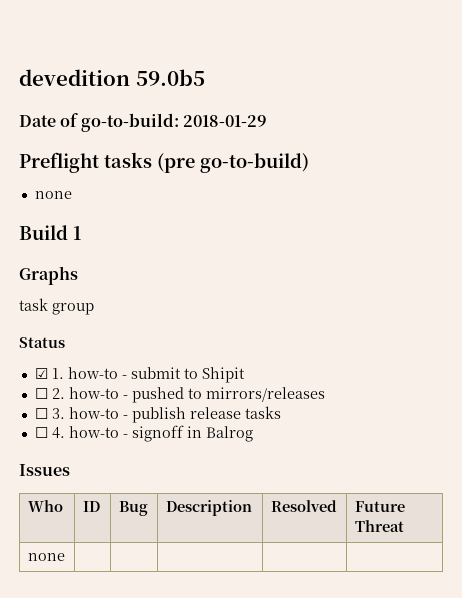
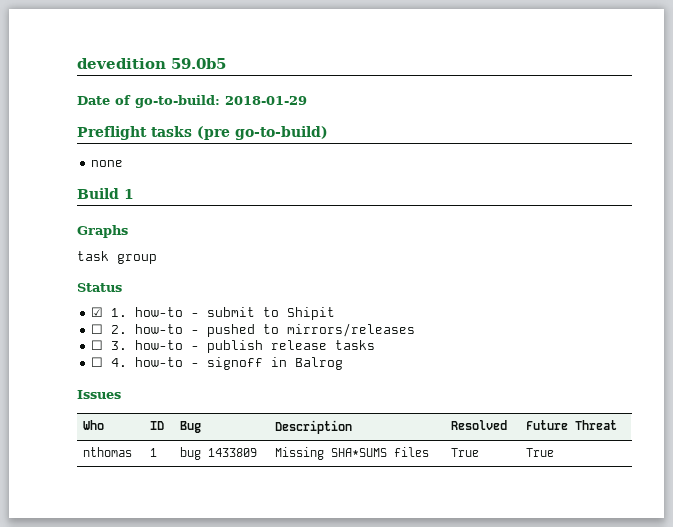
[27,553,65,561] none | | | | | -> [82,447,132,457] [149,448,157,457] [179,447,257,460] [274,447,429,460] [450,448,479,457] [525,448,554,457] nthomas | 1 | bug 1433809 | Missing SHA*SUMS files | True | True

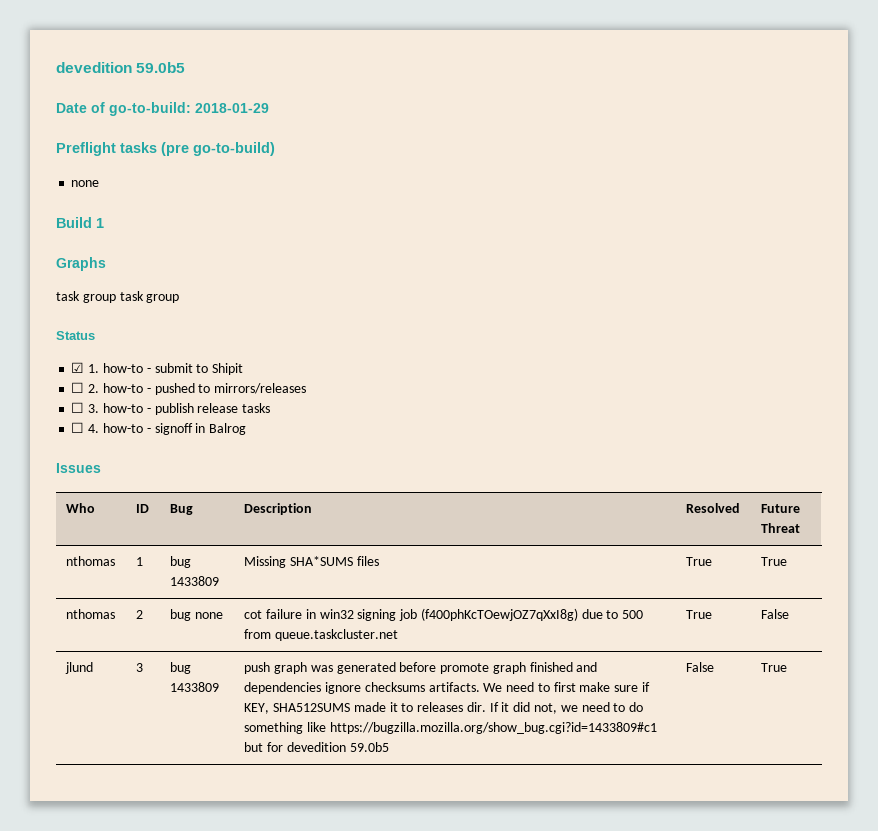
(157, 259) none -> [119,291,180,303] task group
(554, 452) none -> [66,609,116,619] [136,610,144,619] [170,609,223,621] [244,608,644,621] [244,629,398,641] [686,610,713,619] [761,609,790,619] [65,662,94,674] [136,663,144,672] [170,662,192,674] [170,682,220,692] [244,662,598,674] [244,682,651,694] [244,702,644,714] [244,722,657,734] [244,742,389,752] [686,662,715,672] [761,663,788,672] // nthomas | 2 | bug none | cot failure in win32 signing job (f400phKcTOewjOZ7qXxI8g) due to 500 from queue.taskcluster.net | True | False // jlund | 3 | bug 1433809 | push graph was generated before promote graph finished and dependencies ignore checksums artifacts. We need to first make sure if KEY, SHA512SUMS made it to releases dir. If it did not, we need to do something like https://bugzilla.mozilla.org/show_bug.cgi?id=1433809#c1 but for devedition 59.0b5 | False | True

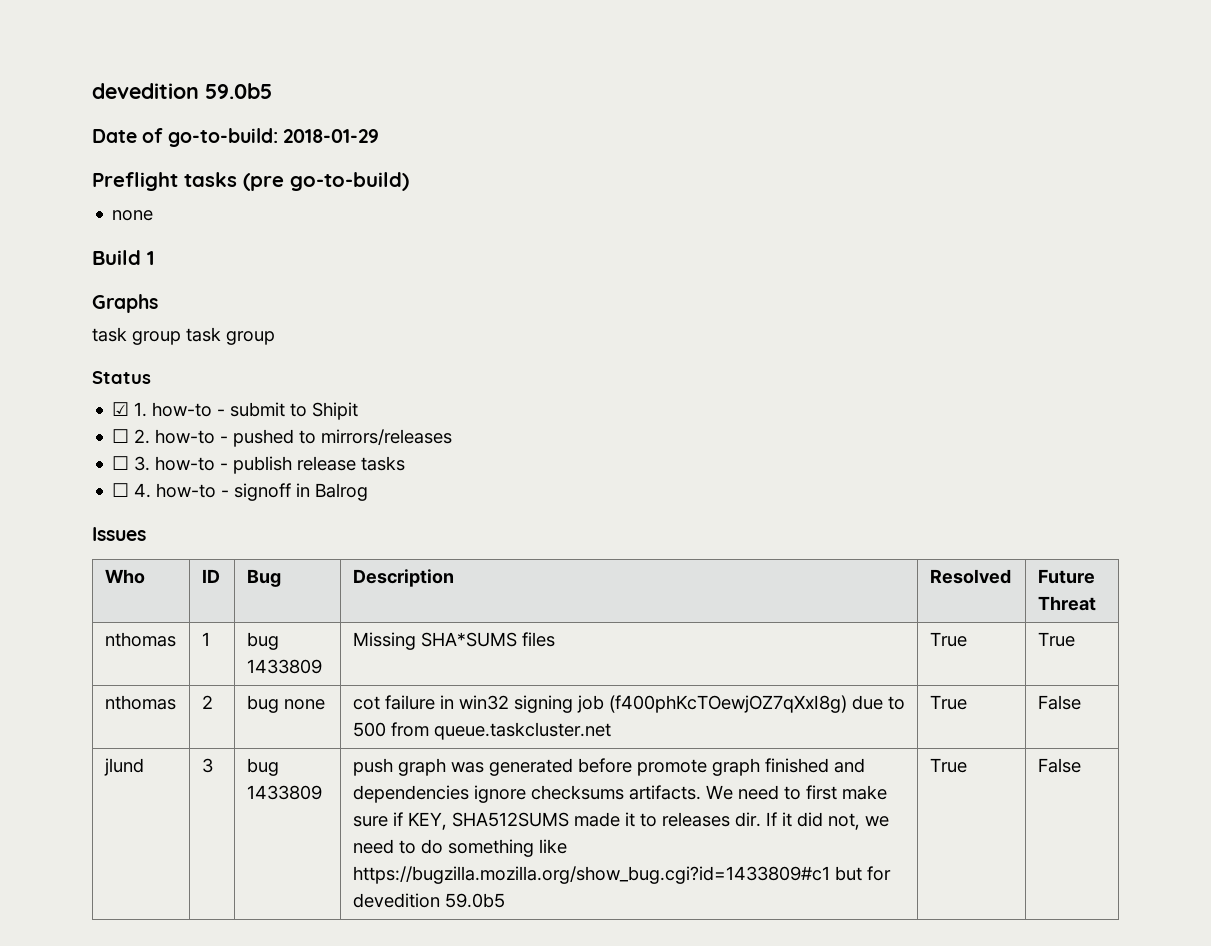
[686,662,715,672] [761,663,788,672] | False | True -> [929,758,967,773] [1037,758,1081,773] | True | False

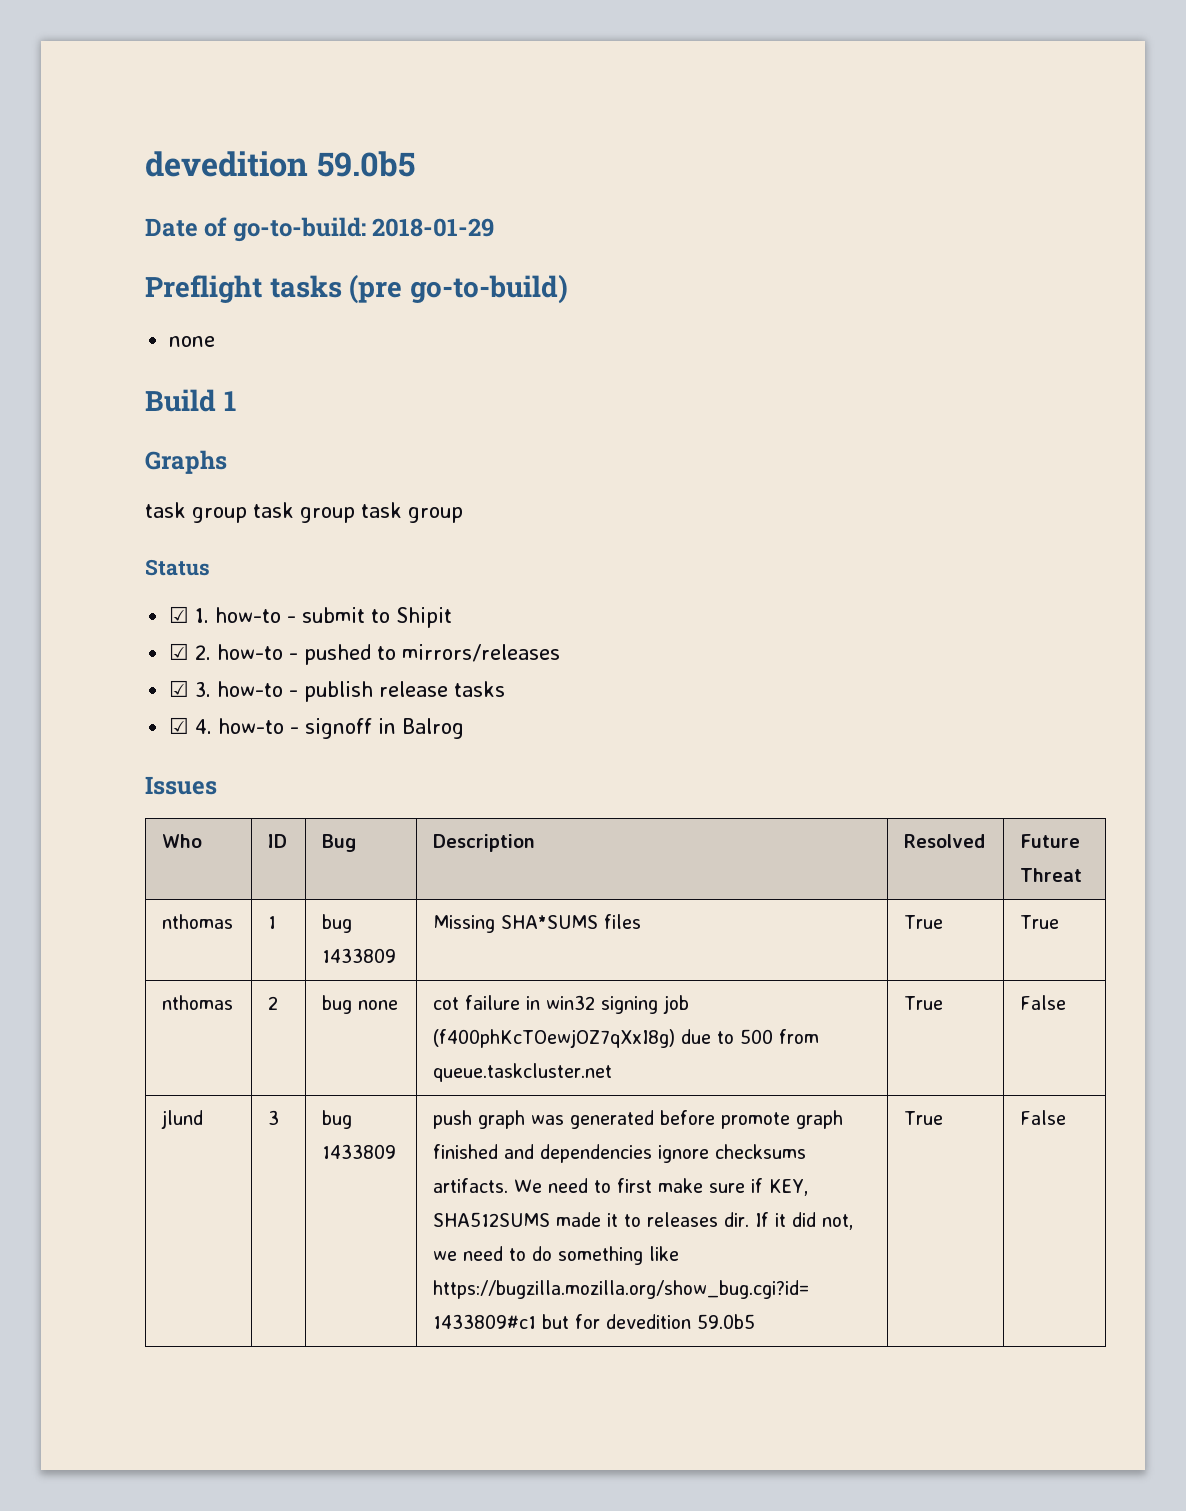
(275, 338) none -> [361,502,463,523] task group
[112,429,130,443] ☐ -> [169,643,190,660] ☑
[112,456,130,470] ☐ -> [169,680,190,697] ☑
[112,483,130,497] ☐ -> [169,717,190,734] ☑

